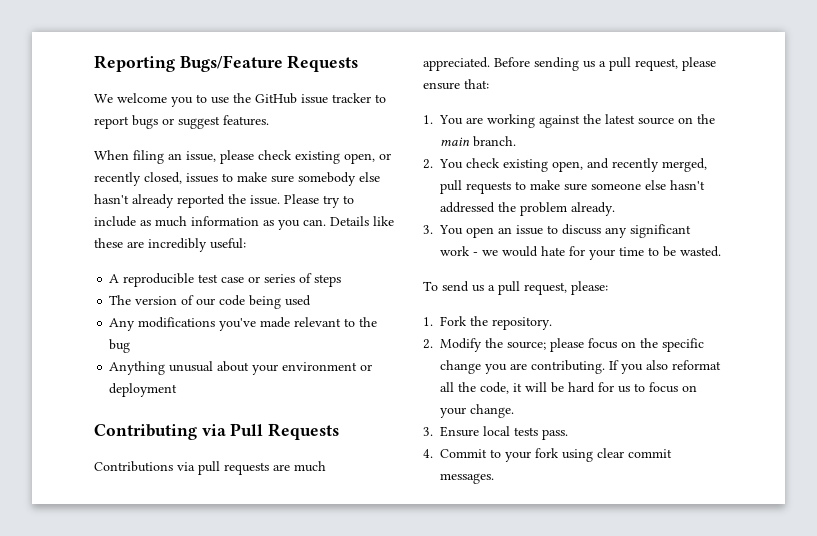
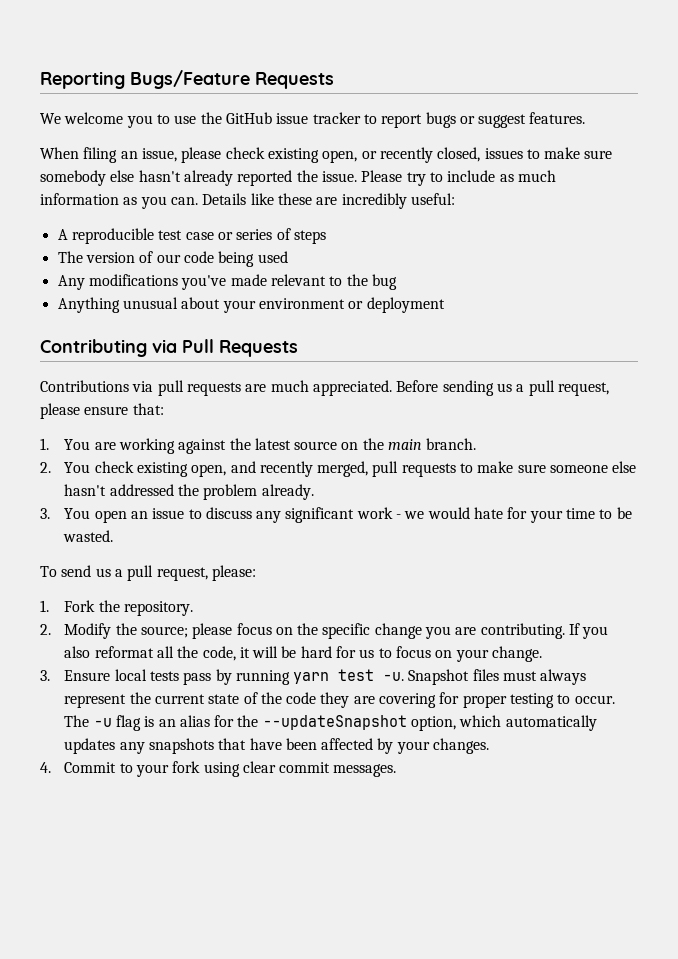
[542,429,569,440] pass. -> [183,669,587,685] [64,692,615,708] [64,715,597,731] [64,738,490,754] pass by running yarn test -u. Snapshot files must always represent the current state of the code they are covering for proper testing to occur. The -u flag is an alias for the --updateSnapshot option, which automatically updates any snapshots that have been affected by your changes.

